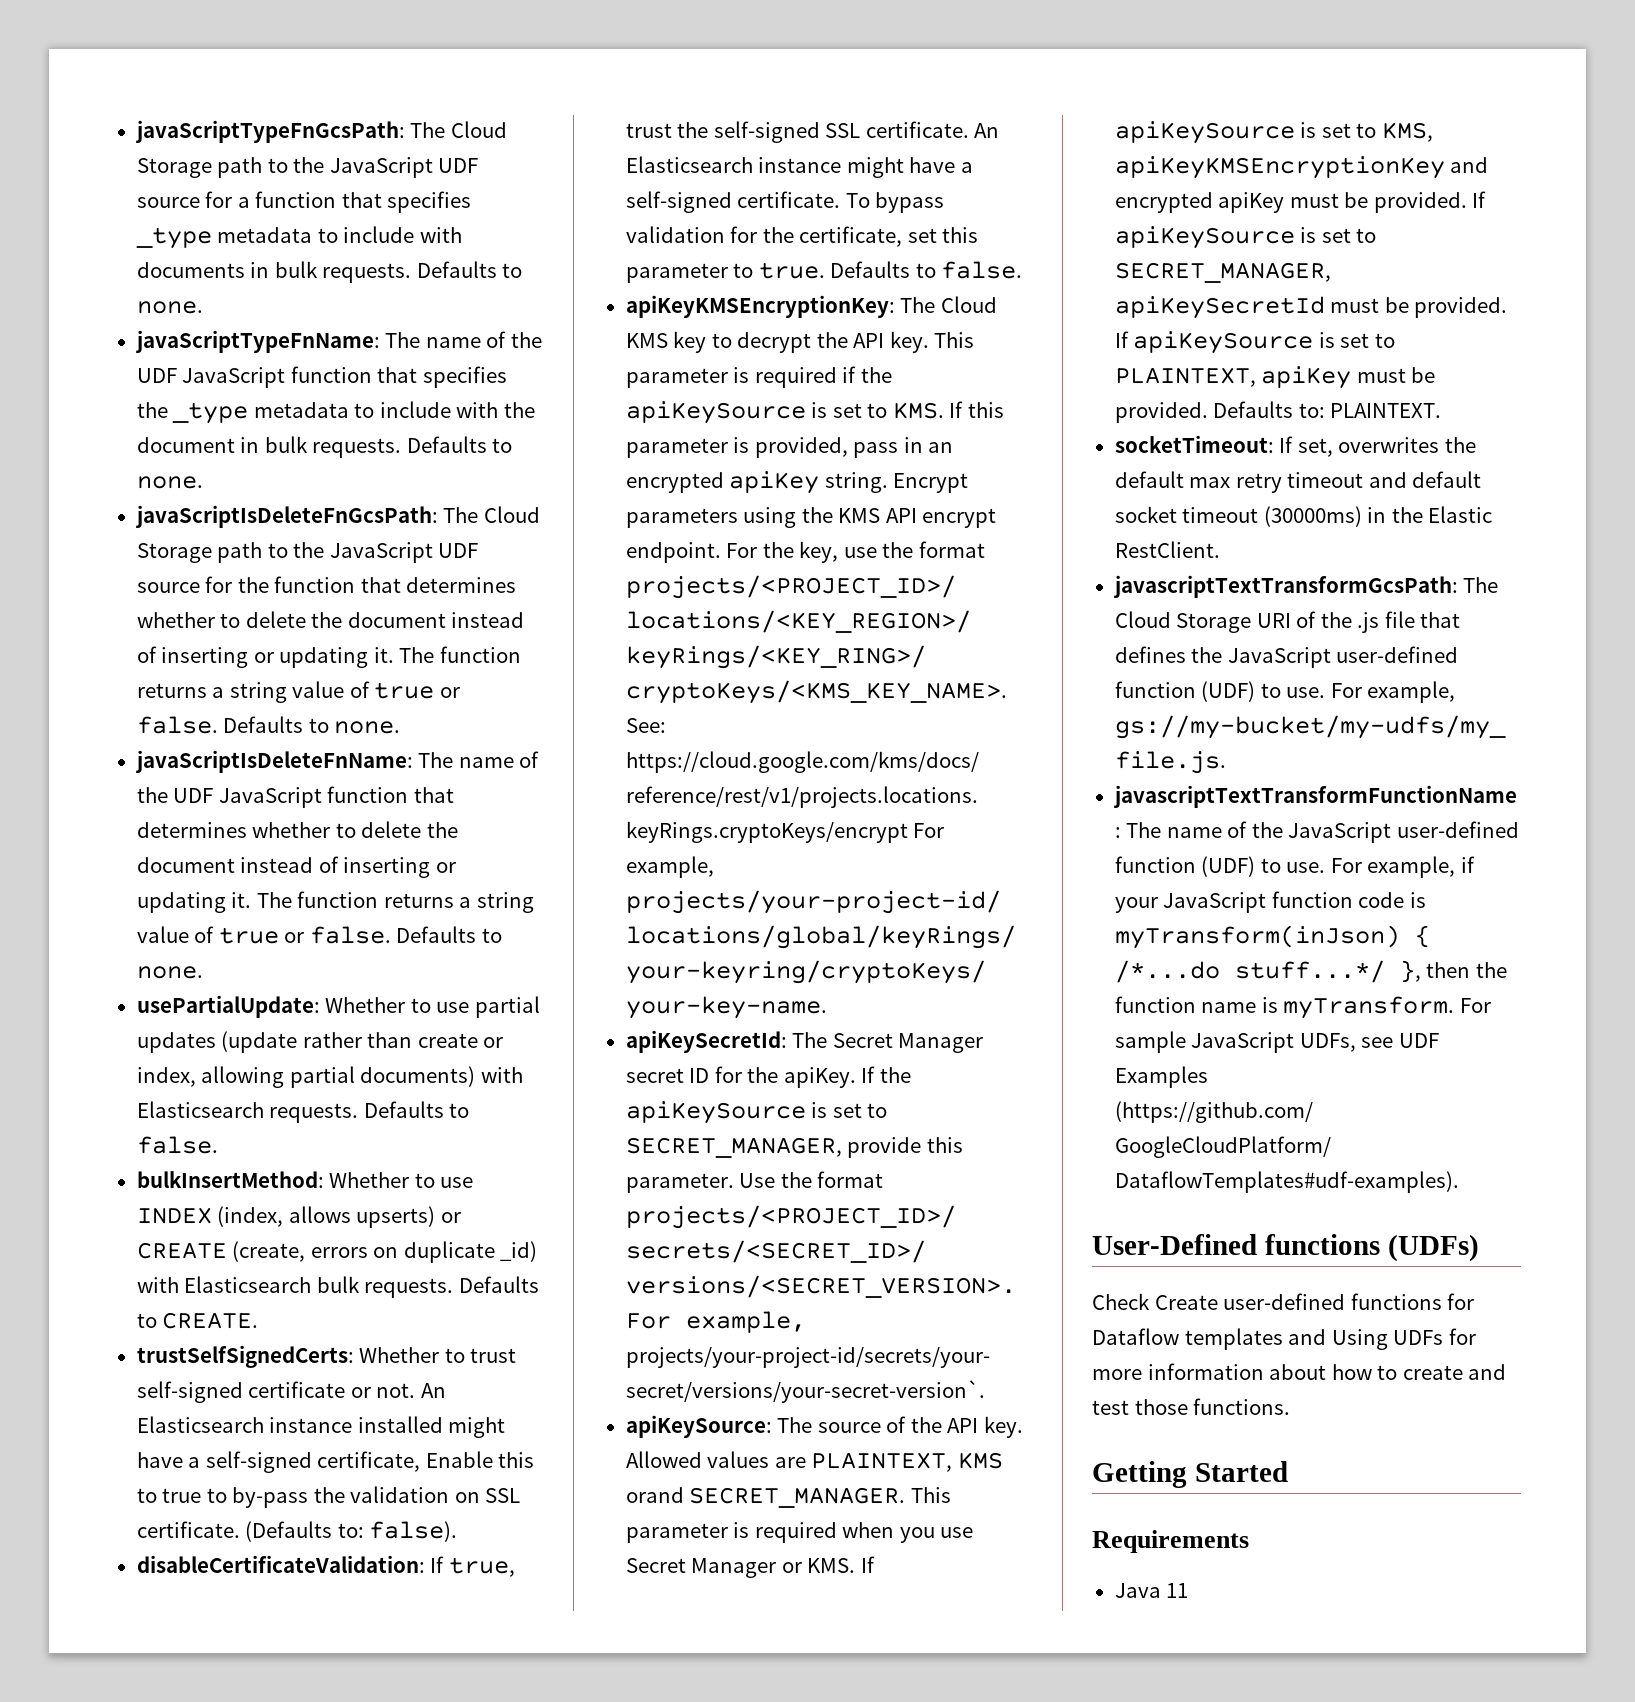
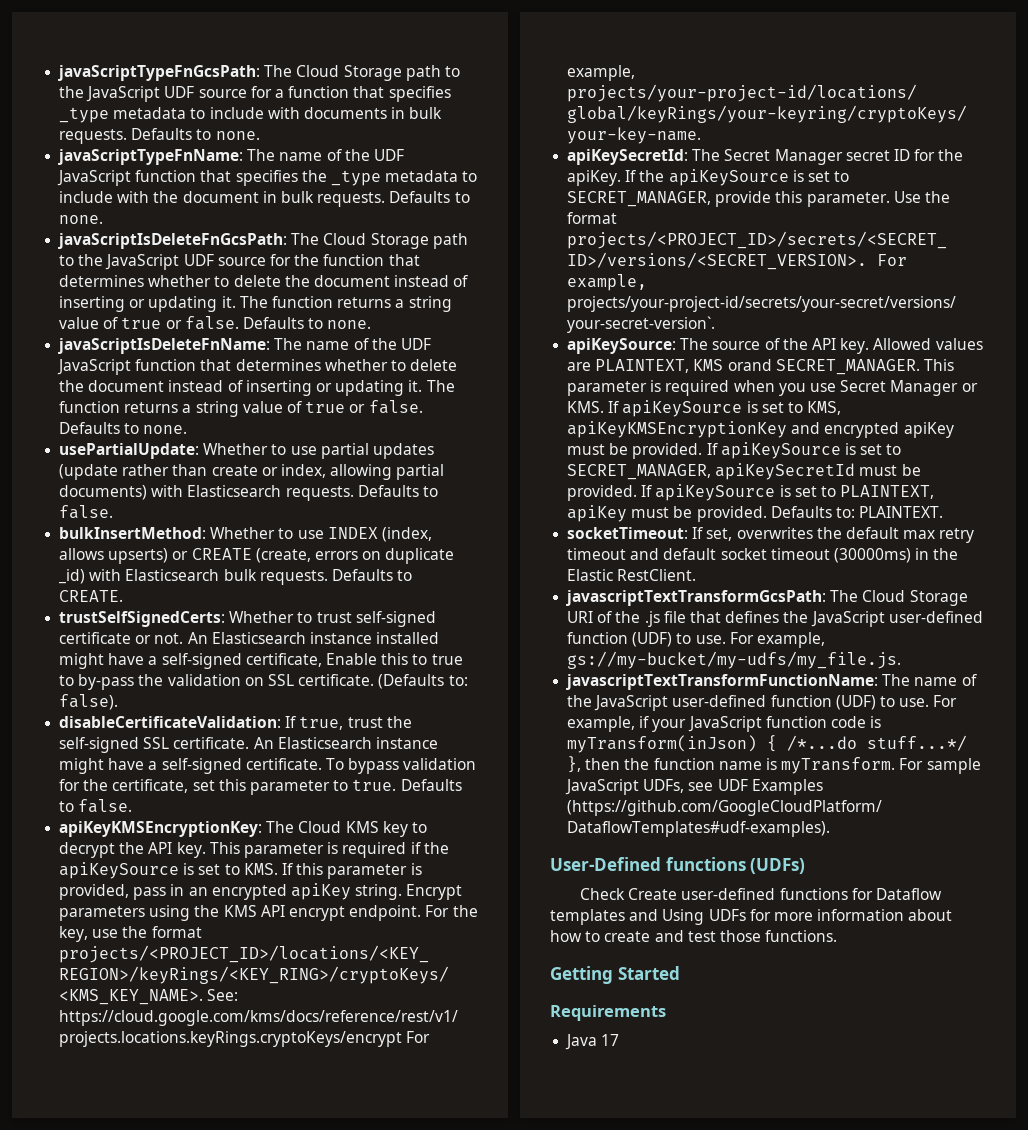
[1166,1583,1189,1598] 11 -> [601,1034,620,1046] 17

